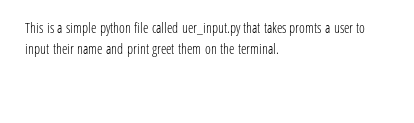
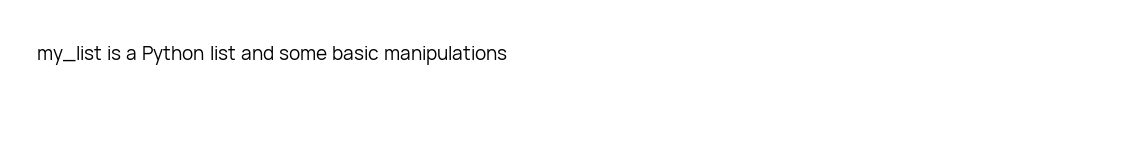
[25,22,43,33] This -> [37,46,102,65] my_list
[65,22,366,36] [25,43,279,57] simple python file called uer_input.py that takes promts a user to input their name and print greet them on the terminal. -> [142,46,508,65] Python list and some basic manipulations

